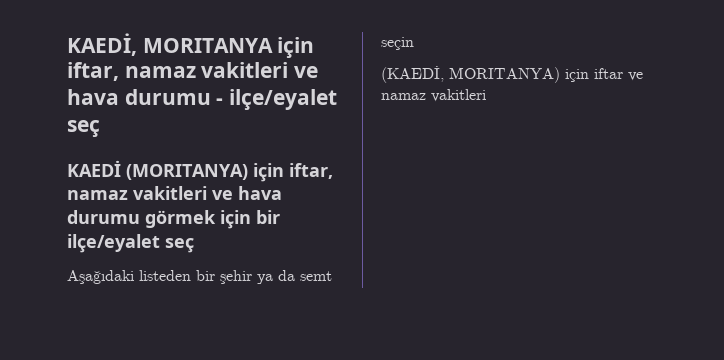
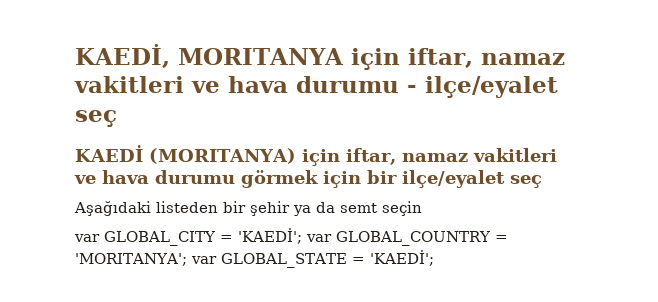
[381,66,643,83] [381,89,486,102] (KAEDİ, MORITANYA) için iftar ve namaz vakitleri -> [74,228,508,246] [75,250,434,268] var GLOBAL_CITY = 'KAEDİ'; var GLOBAL_COUNTRY = 'MORITANYA'; var GLOBAL_STATE = 'KAEDİ';

